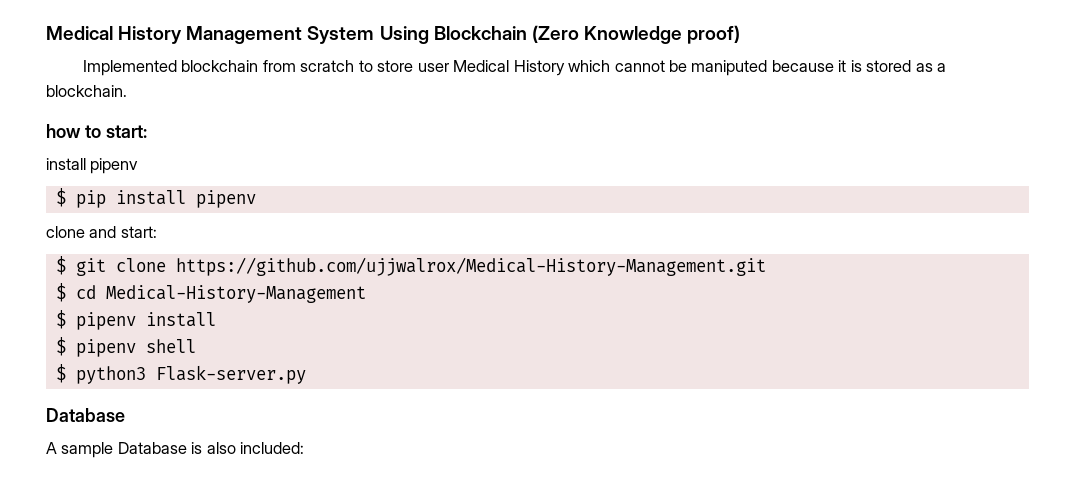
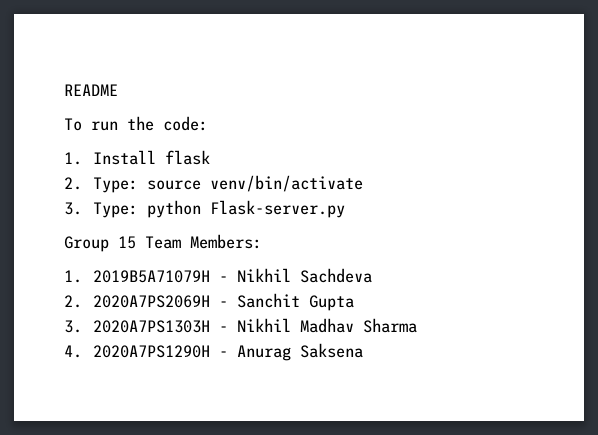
[46,25,741,44] [82,60,947,76] [46,85,127,97] [46,124,147,138] [46,158,139,174] [55,188,256,208] [46,226,157,238] [55,256,766,276] [55,283,366,303] [55,310,216,330] [55,337,196,357] [55,364,306,384] [46,408,125,422] [46,442,305,458] Medical History Management System Using Blockchain (Zero Knowledge proof) // Implemented blockchain from scratch to store user Medical History which cannot be maniputed because it is stored as a blockchain. // how to start: // install pipenv // $ pip install pipenv // clone and start: // $ git clone https://github.com/ujjwalrox/Medical-History-Management.git // $ cd Medical-History-Management // $ pipenv install // $ pipenv shell // $ python3 Flask-server.py // Database // A sample Database is also included: -> [64,84,118,96] [64,116,208,131] [64,150,211,165] [64,175,364,193] [64,200,346,218] [64,234,262,252] [64,268,373,283] [64,293,355,311] [64,318,418,333] [64,343,364,361] README // To run the code: // 1. Install flask // 2. Type: source venv/bin/activate // 3. Type: python Flask-server.py // Group 15 Team Members: // 1. 2019B5A71079H - Nikhil Sachdeva // 2. 2020A7PS2069H - Sanchit Gupta // 3. 2020A7PS1303H - Nikhil Madhav Sharma // 4. 2020A7PS1290H - Anurag Saksena

